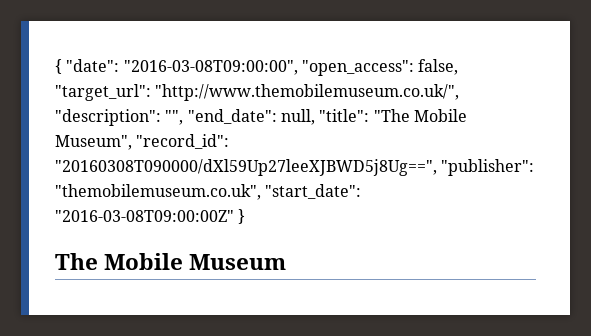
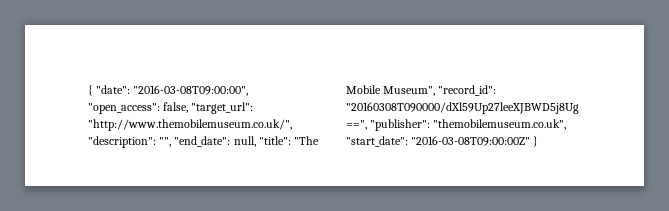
[55,253,287,270] // The Mobile Museum -> (539, 141) none

